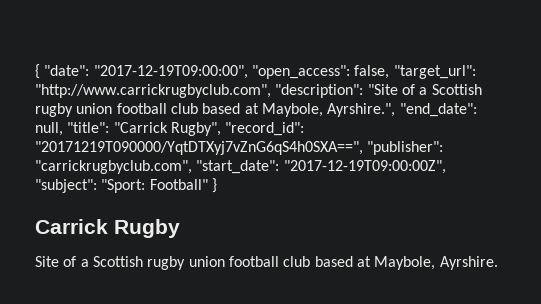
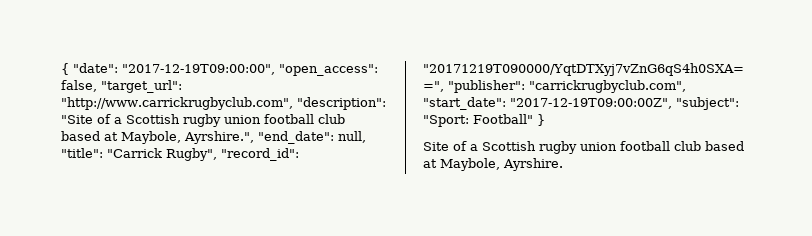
[35,219,180,238] // Carrick Rugby -> (545, 120) none

